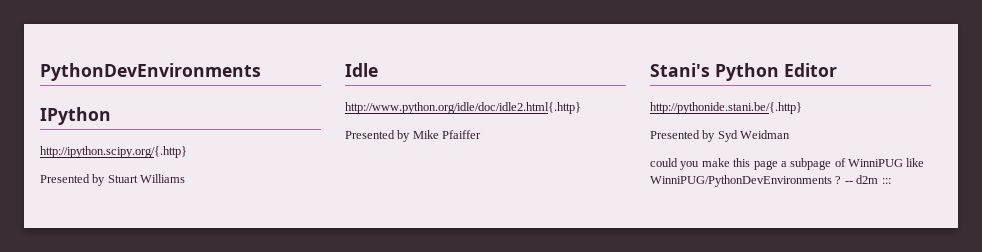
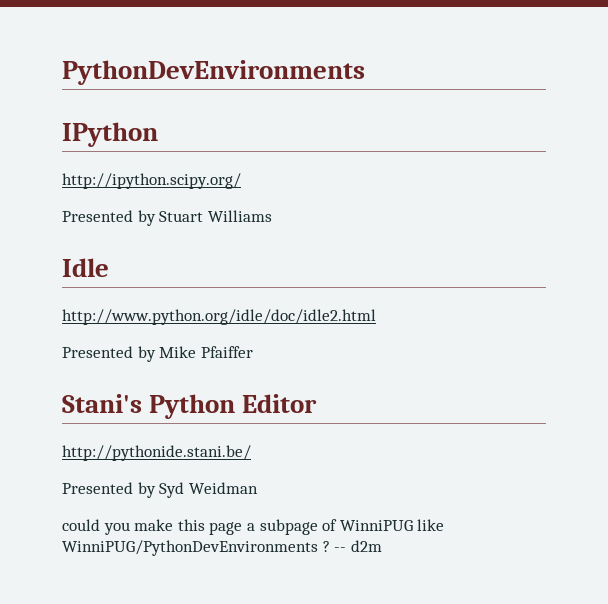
[40,146,187,158] http://ipython.scipy.org/{.http} -> [62,173,241,189] http://ipython.scipy.org/
[345,102,581,114] http://www.python.org/idle/doc/idle2.html{.http} -> [62,309,376,325] http://www.python.org/idle/doc/idle2.html
[650,102,802,114] http://pythonide.stani.be/{.http} -> [62,445,251,461] http://pythonide.stani.be/
[881,178,891,184] ::: -> (382, 546) none

